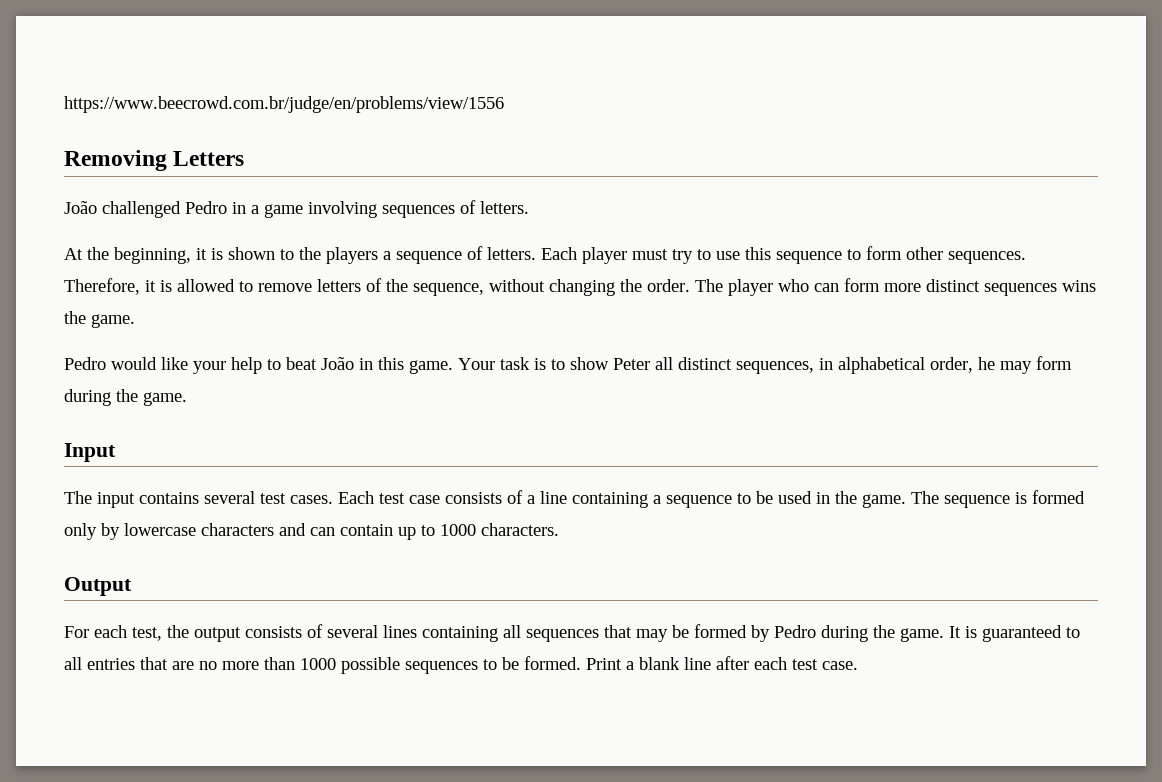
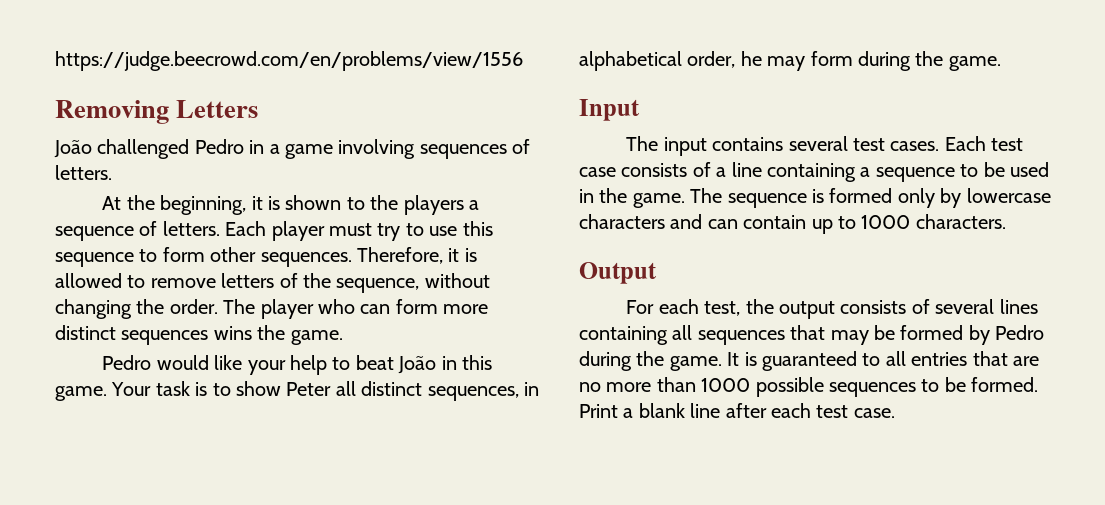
[64,96,504,113] https://www.beecrowd.com.br/judge/en/problems/view/1556 -> [55,51,523,71] https://judge.beecrowd.com/en/problems/view/1556

